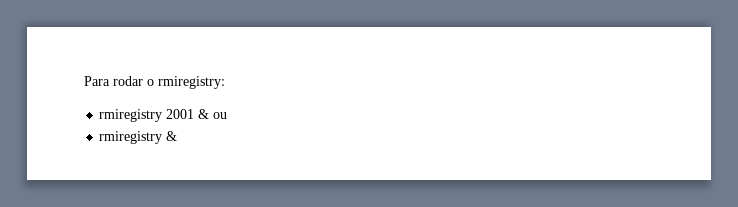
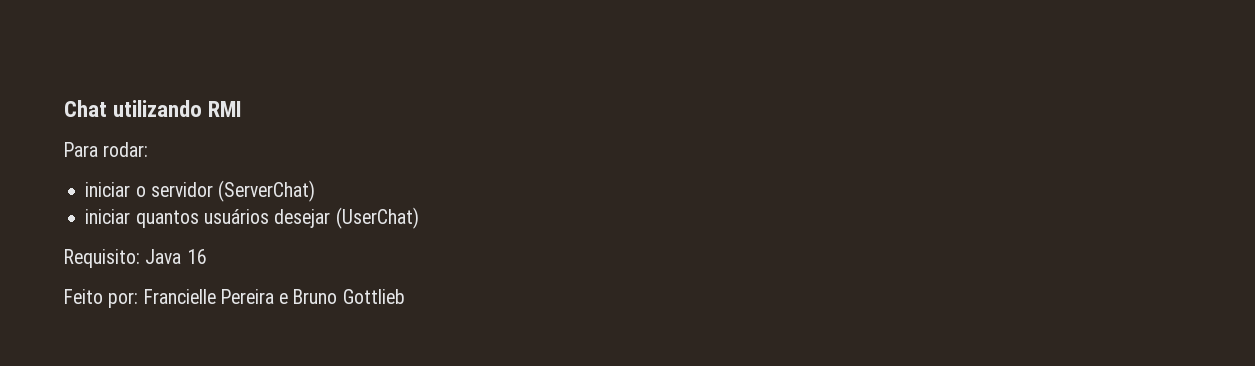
[84,76,225,89] [99,109,228,122] [99,131,178,144] Para rodar o rmiregistry: // rmiregistry 2001 & ou // rmiregistry & -> [64,100,243,117] [64,142,149,157] [85,180,316,202] [85,207,419,229] [64,249,207,268] [64,289,405,308] Chat utilizando RMI // Para rodar: // iniciar o servidor (ServerChat) // iniciar quantos usuários desejar (UserChat) // Requisito: Java 16 // Feito por: Francielle Pereira e Bruno Gottlieb

